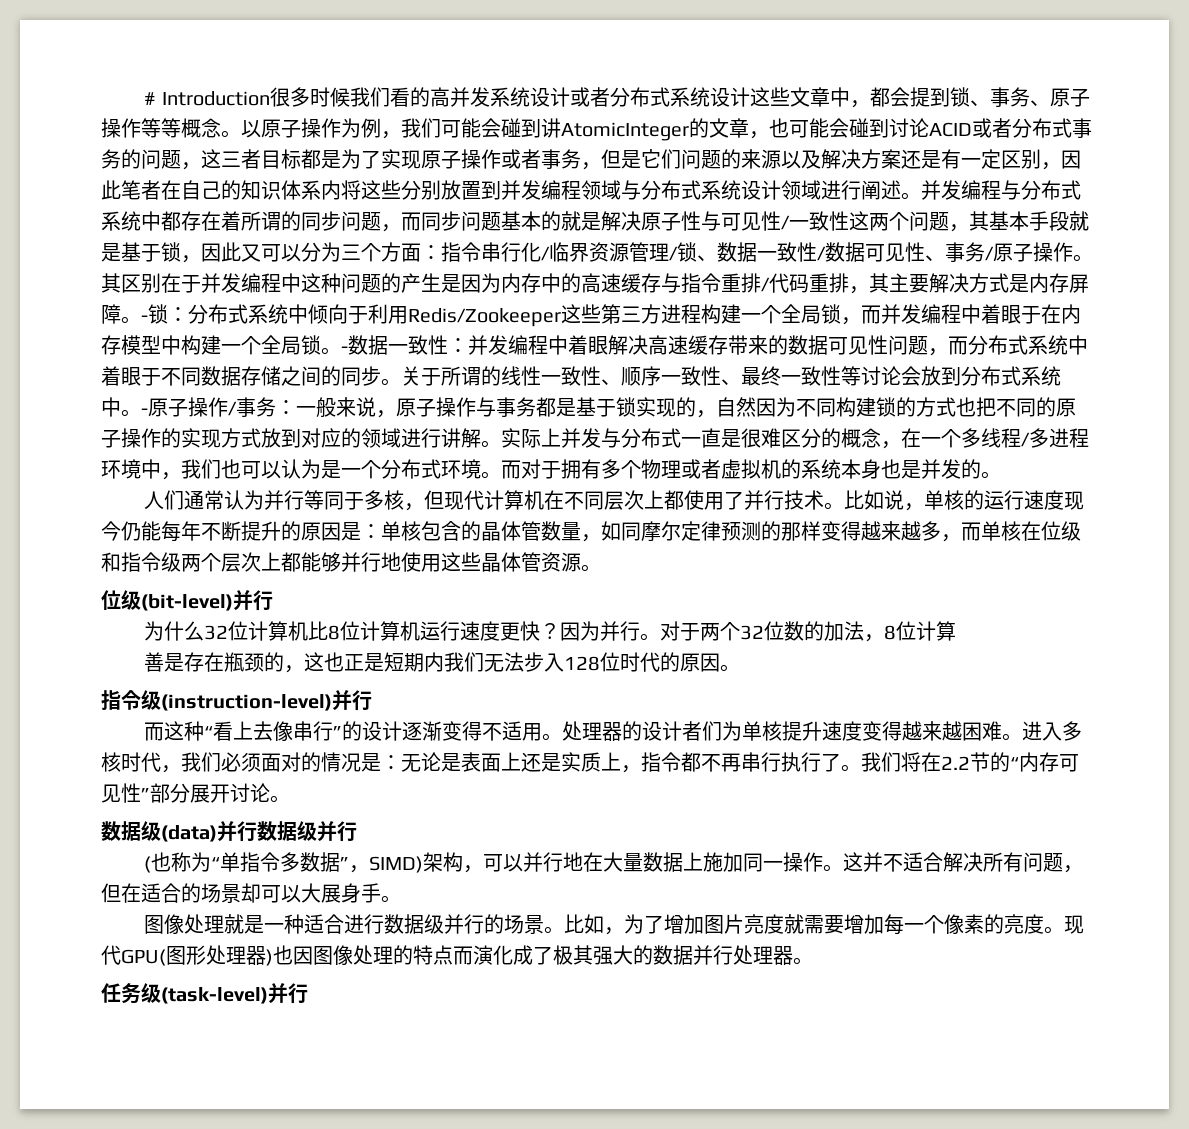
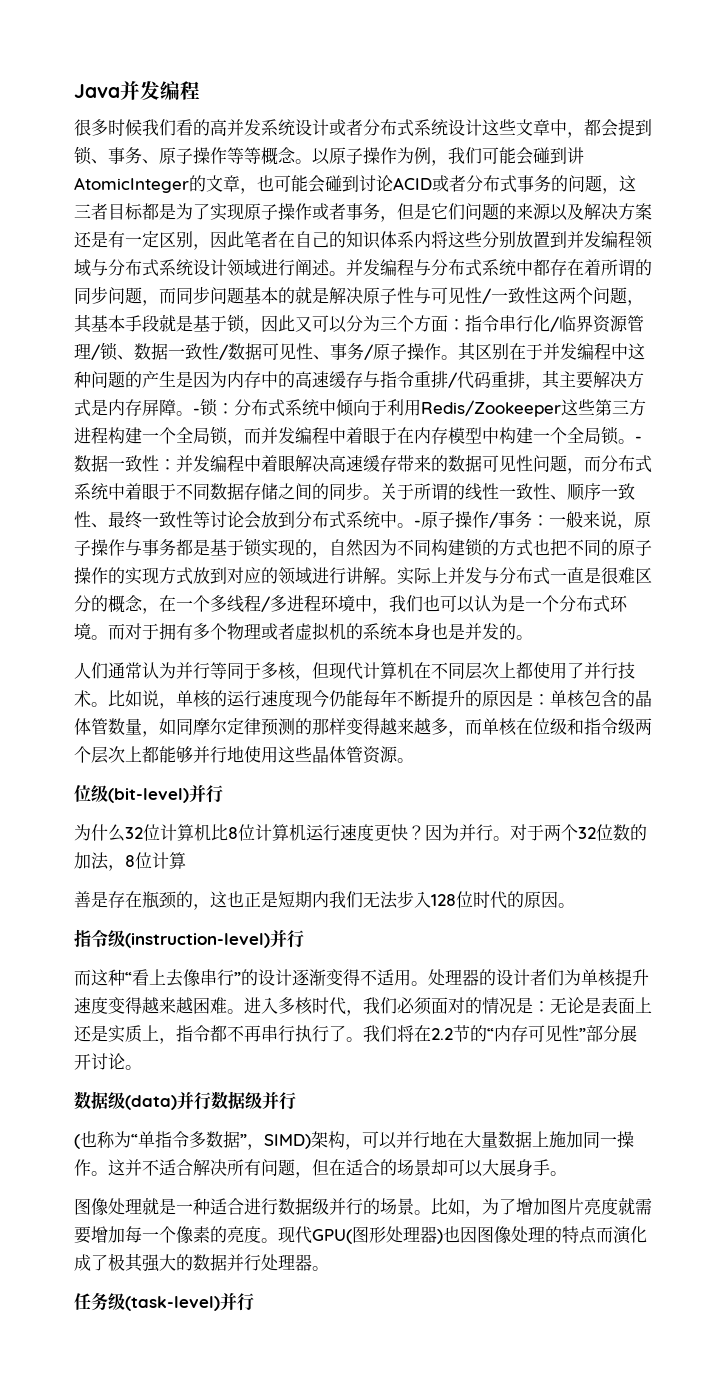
[144,91,270,106] # Introduction -> [74,80,200,100] Java并发编程 //

